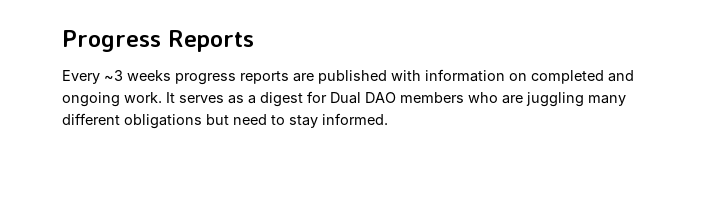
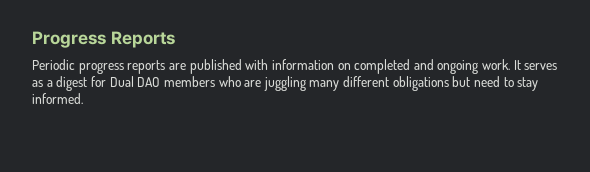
[62,70,171,84] Every ~3 weeks -> [32,59,75,70] Periodic

